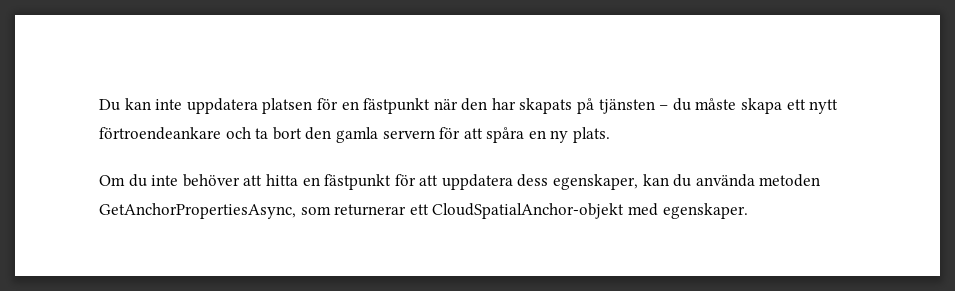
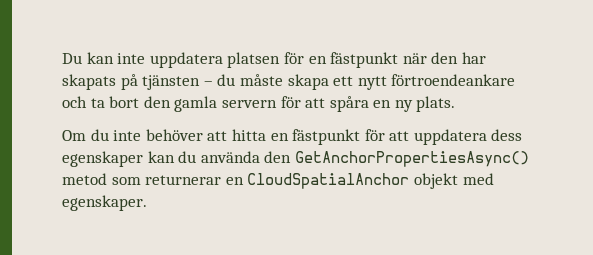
[553,174,639,190] egenskaper, -> [62,151,143,167] egenskaper
[759,174,821,187] [99,203,625,219] metoden GetAnchorPropertiesAsync, som returnerar ett CloudSpatialAnchor-objekt -> [264,151,529,167] [62,173,458,189] den GetAnchorPropertiesAsync() metod som returnerar en CloudSpatialAnchor objekt

